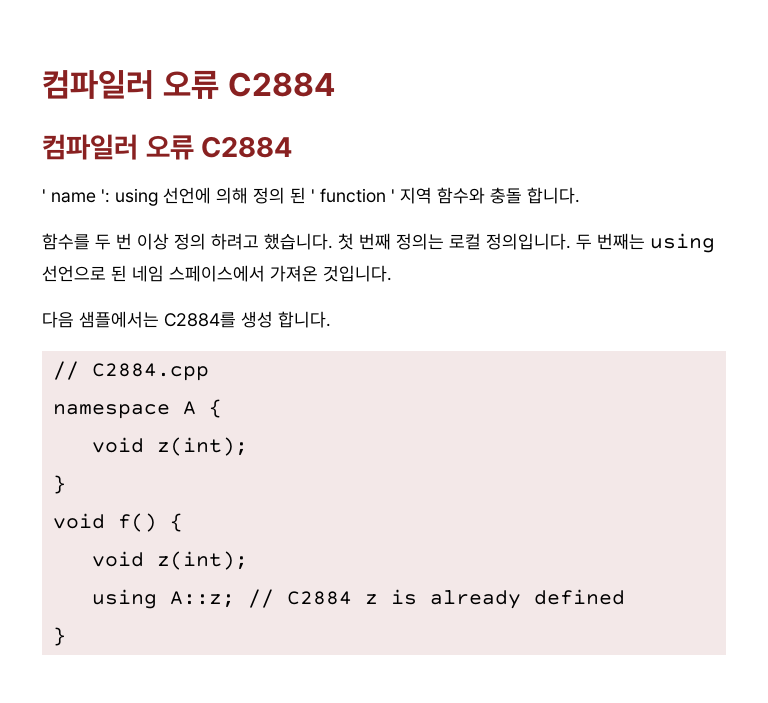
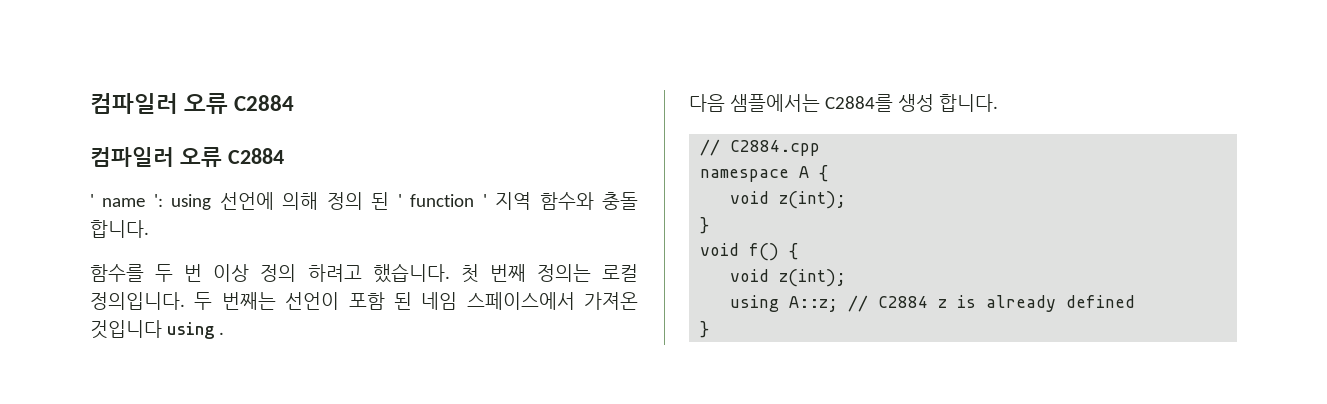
[650,233,715,253] [42,265,106,282] using 선언으로 -> [285,292,385,310] 선언이 포함
[323,265,392,282] 것입니다. -> [90,320,224,339] 것입니다 using .

